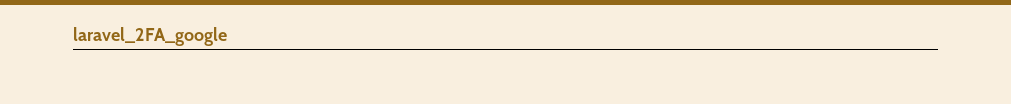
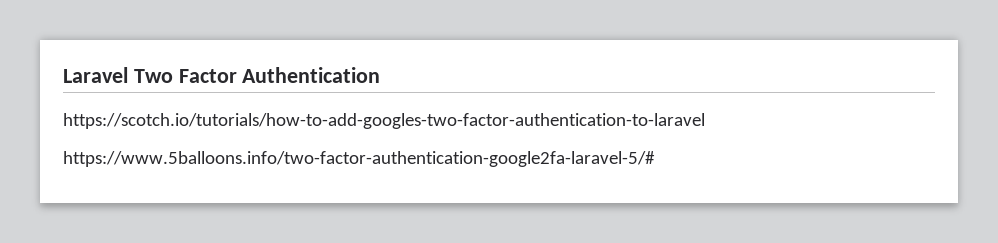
[73,27,227,46] laravel_2FA_google -> [63,67,381,83] [63,113,705,129] [63,151,655,167] Laravel Two Factor Authentication // https://scotch.io/tutorials/how-to-add-googles-two-factor-authentication-to-laravel // https://www.5balloons.info/two-factor-authentication-google2fa-laravel-5/#

